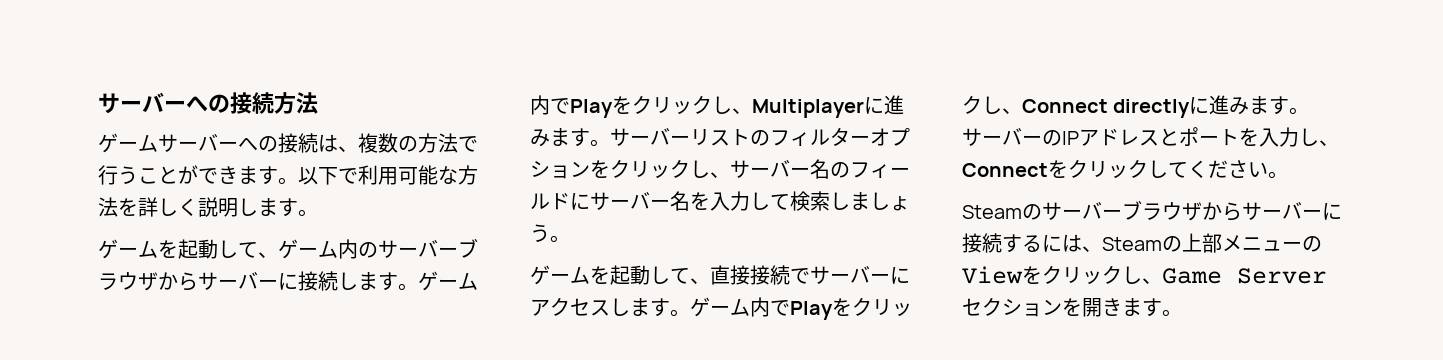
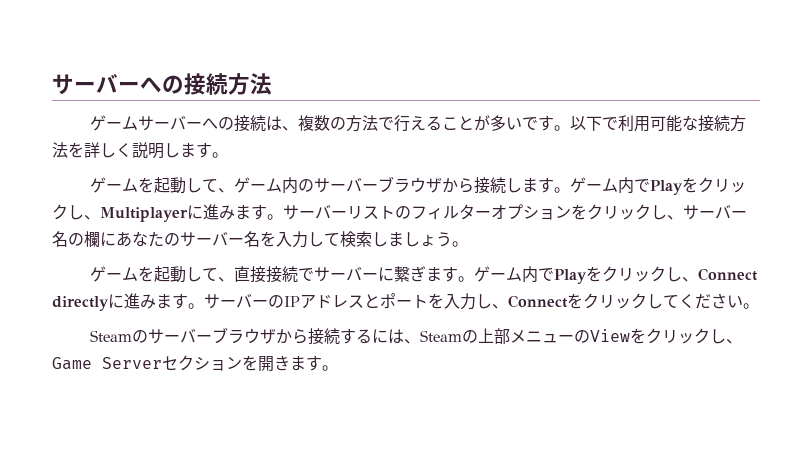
[118,165,258,184] うことができま -> [410,115,539,131] えることが多いで
(458, 175) none -> [698,115,731,132] 接続
[198,272,298,290] サーバーに -> (475, 185) none
[850,162,910,178] [530,193,590,210] フィールドに -> [84,231,180,247] 欄にあなたの
[530,297,630,316] アクセスし -> [394,266,427,282] 繋ぎ
[1242,202,1342,220] サーバーに -> (309, 336) none

